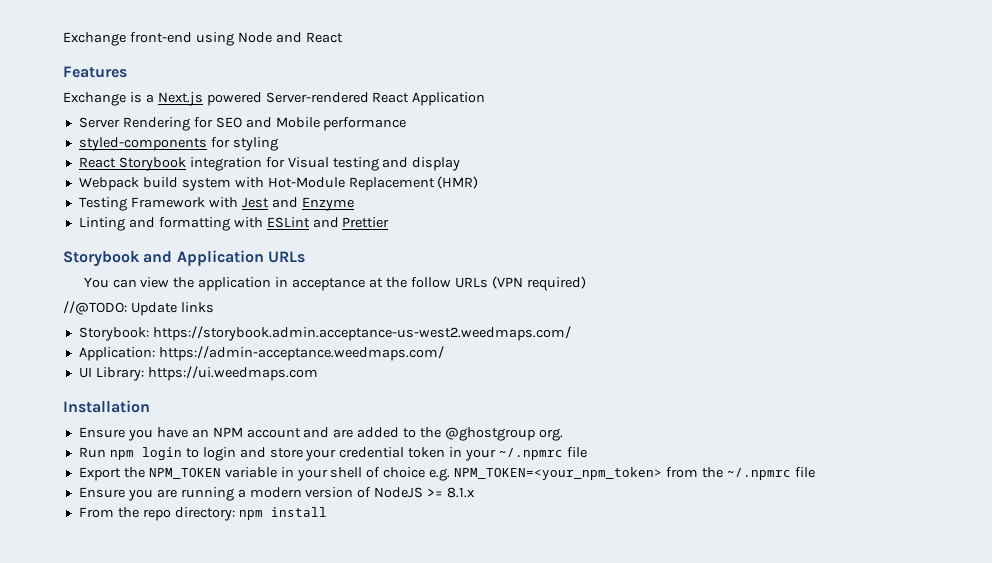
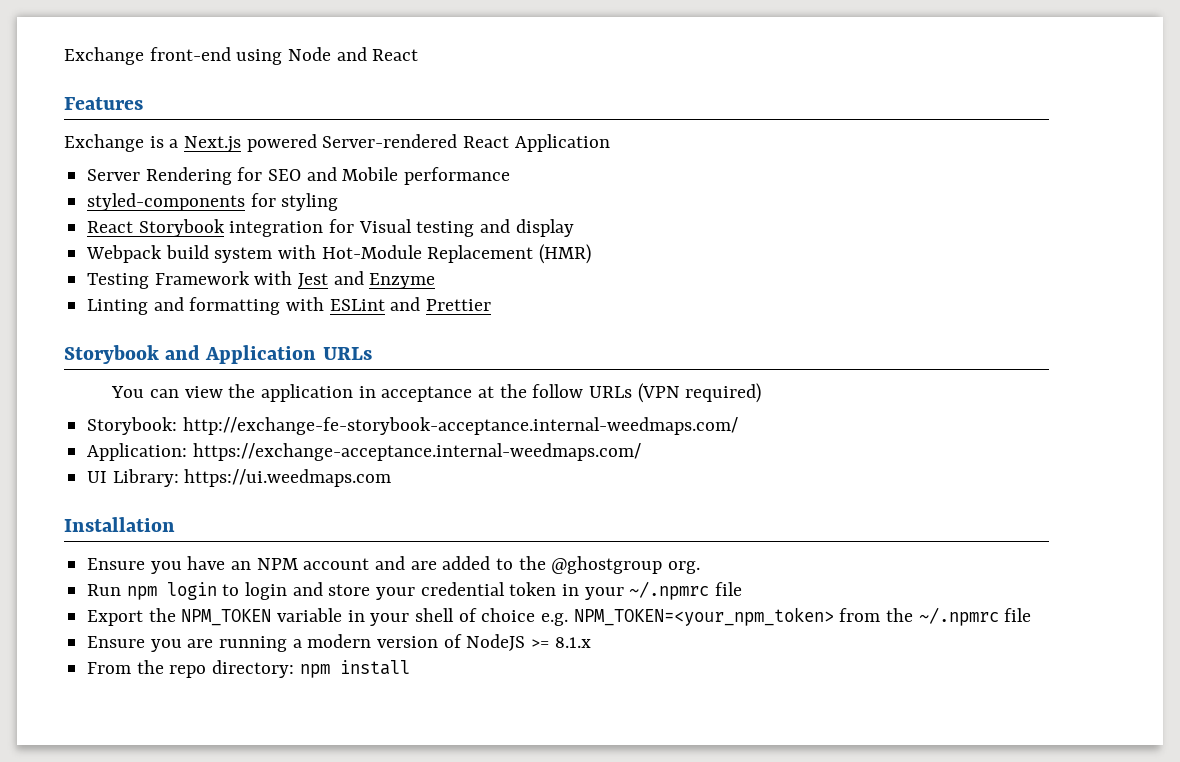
[63,301,214,316] // //@TODO: Update links -> (762, 393) none
[152,326,571,341] https://storybook.admin.acceptance-us-west2.weedmaps.com/ -> [182,417,738,435] http://exchange-fe-storybook-acceptance.internal-weedmaps.com/
[158,346,444,361] https://admin-acceptance.weedmaps.com/ -> [192,443,641,461] https://exchange-acceptance.internal-weedmaps.com/

